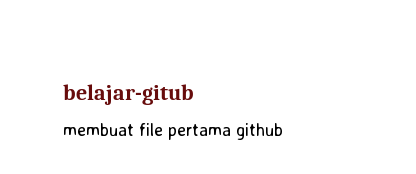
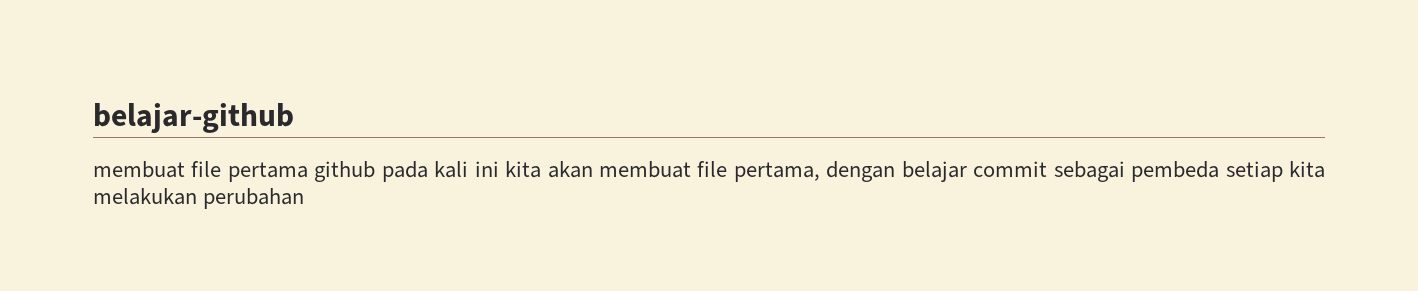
[63,84,194,105] belajar-gitub -> [93,103,294,133] belajar-github
(283, 131) none -> [381,161,1325,182] [93,188,305,209] pada kali ini kita akan membuat file pertama, dengan belajar commit sebagai pembeda setiap kita melakukan perubahan

